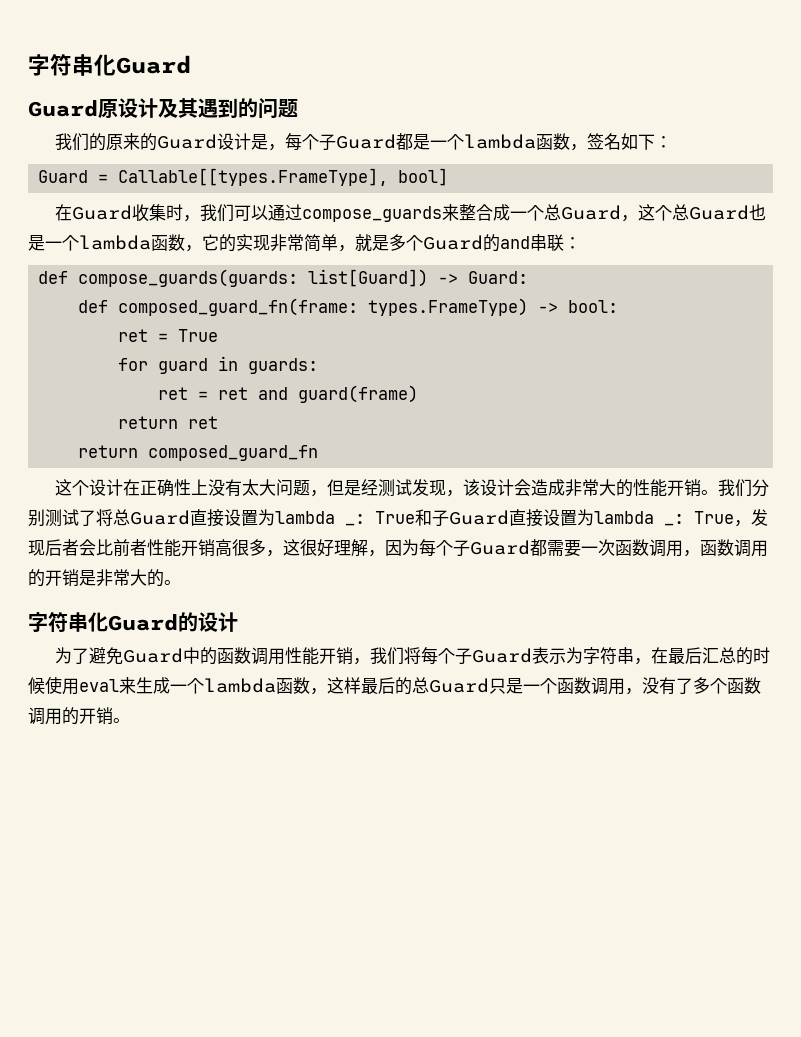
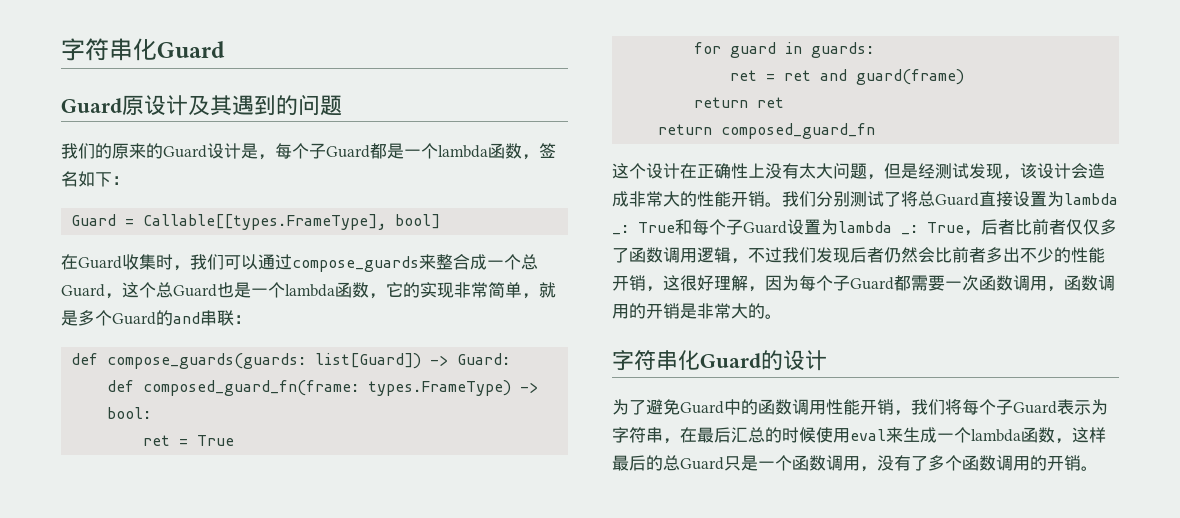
[432,509,543,527] 子Guard直接 -> [692,219,787,235] 每个子Guard
(751, 523) none -> [981,219,1117,235] [612,247,816,264] 后者比前者仅仅多了函数调用逻辑，不过我们
(79, 547) none -> [884,247,918,263] 仍然
[147,539,266,557] 性能开销高很多 -> [986,247,1105,263] [612,275,646,291] 多出不少的性能开销

